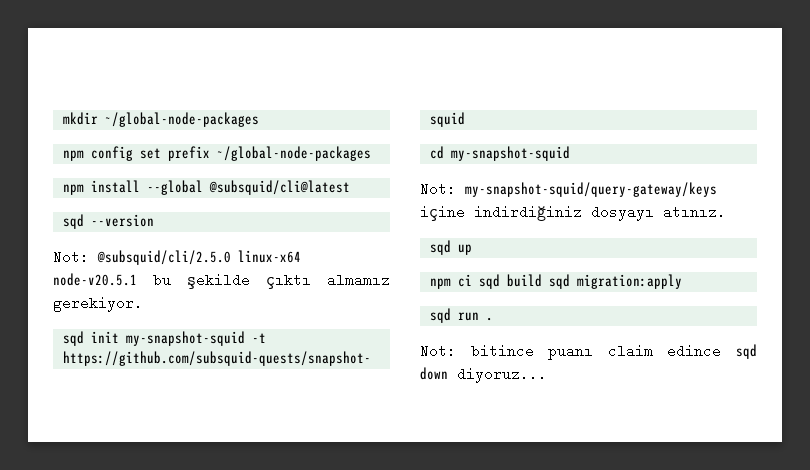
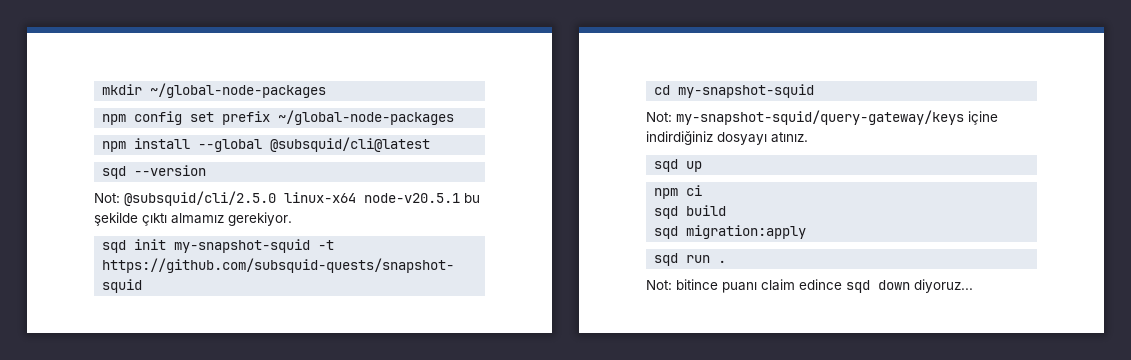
(472, 280) none -> (703, 190) //
(542, 280) none -> (727, 210) //

